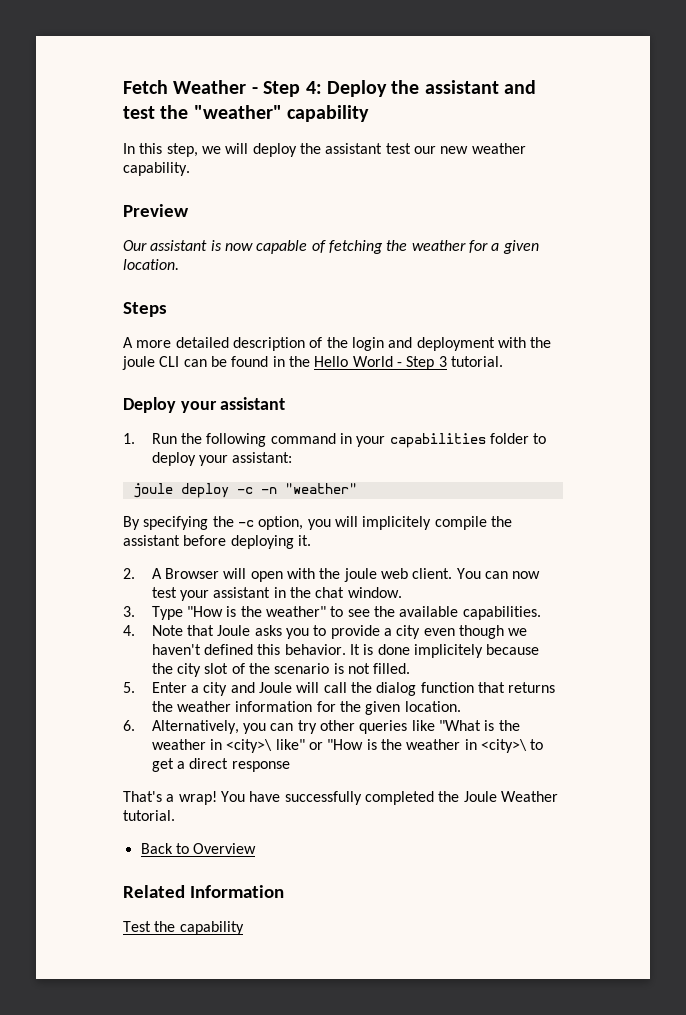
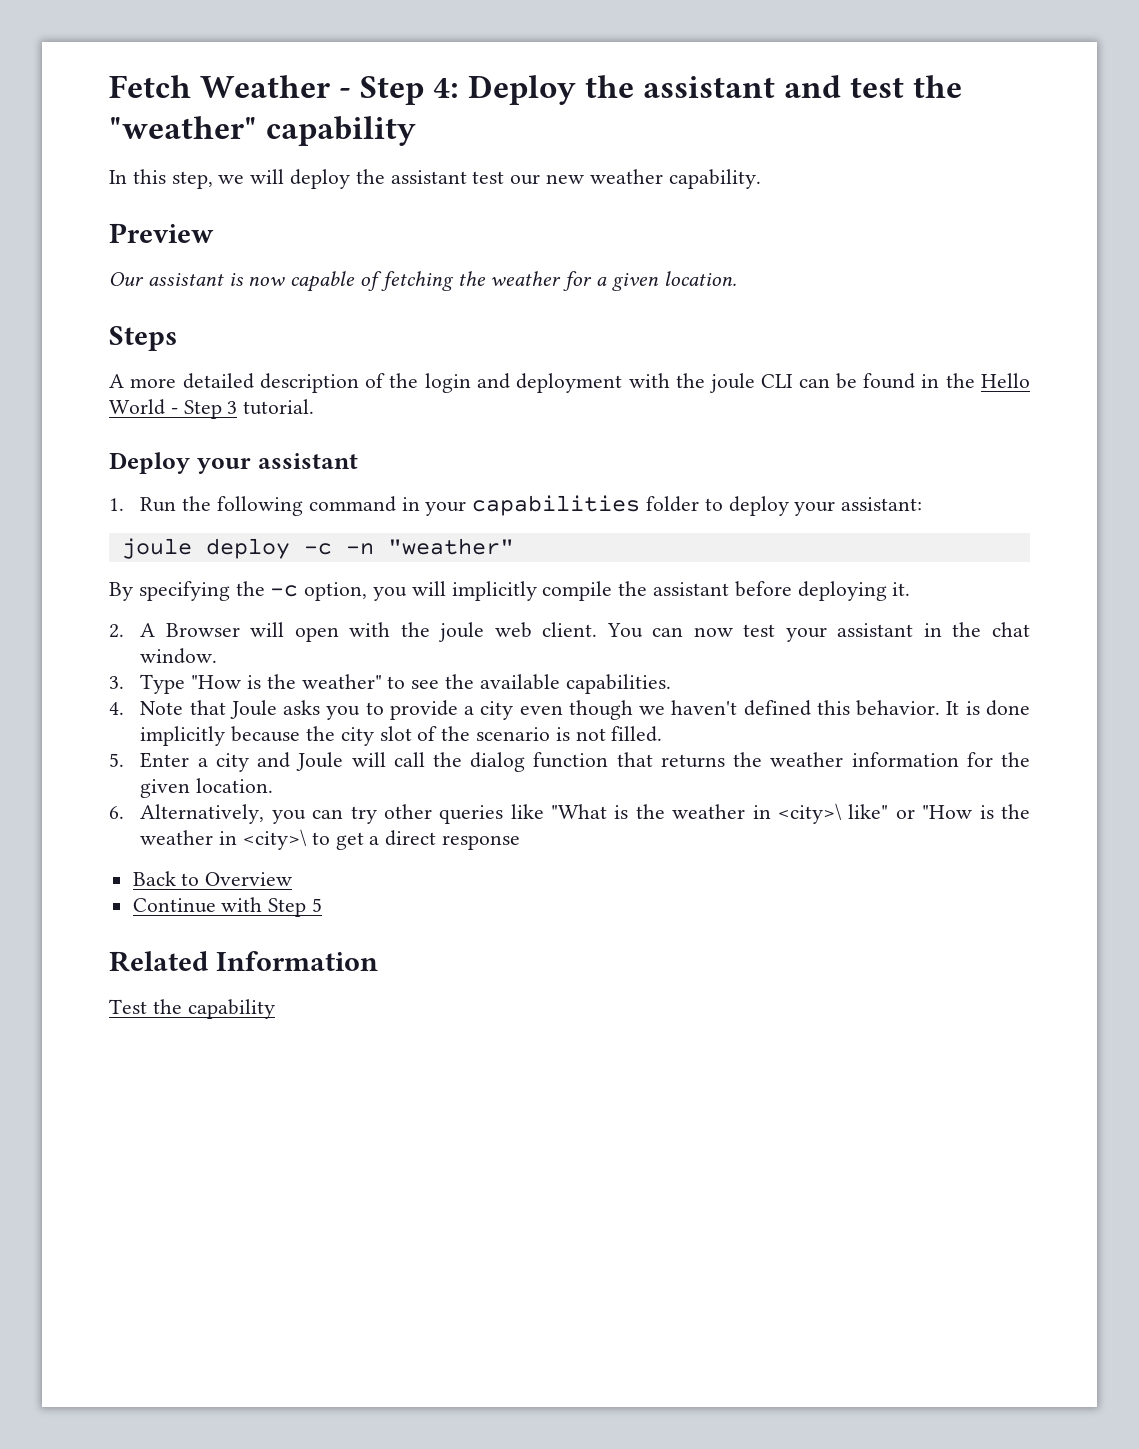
[362,516,432,530] implicitely -> [451,581,537,601] implicitly
[414,644,484,658] implicitely -> [140,726,226,746] implicitly
[123,791,558,805] [123,810,175,821] // That's a wrap! You have successfully completed the Joule Weather tutorial. -> (521, 842) none
(257, 848) none -> [132,897,323,917] // Continue with Step 5

